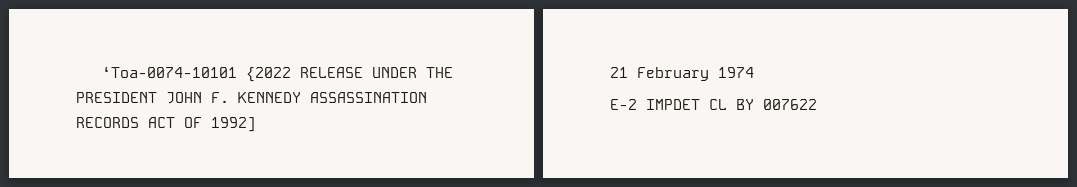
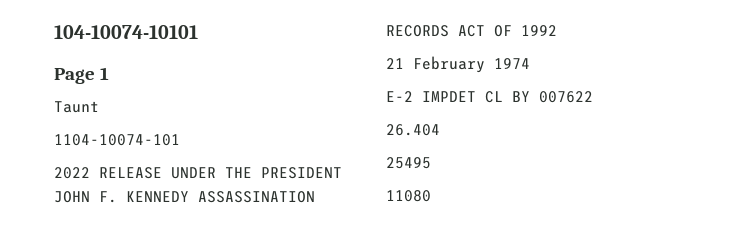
[101,66,291,82] ‘Toa-0074-10101 {2022 -> [54,25,198,39] [54,67,109,84] [54,101,99,113] [54,134,180,146] [54,167,90,179] 104-10074-10101 // Page 1 // Taunt // 1104-10074-101 // 2022
[211,117,256,132] 1992] -> [521,25,557,36] 1992
(817, 104) none -> [386,124,440,136] [386,157,431,169] [386,190,431,202] // 26.404 // 25495 // 11080

